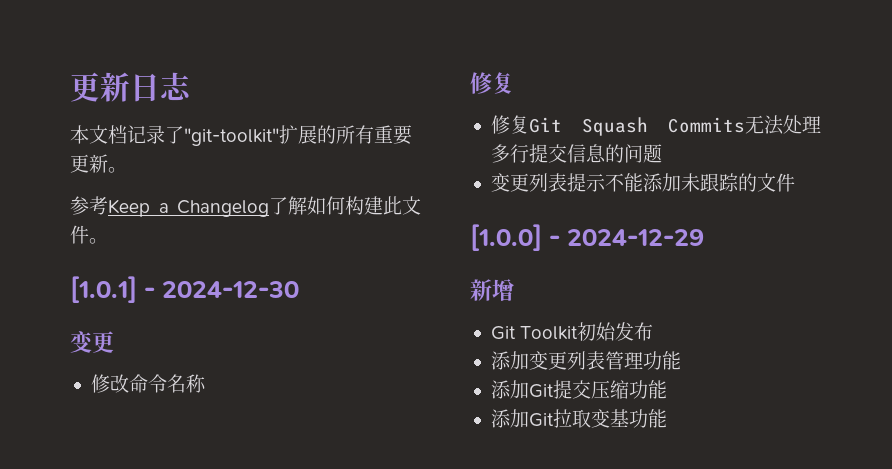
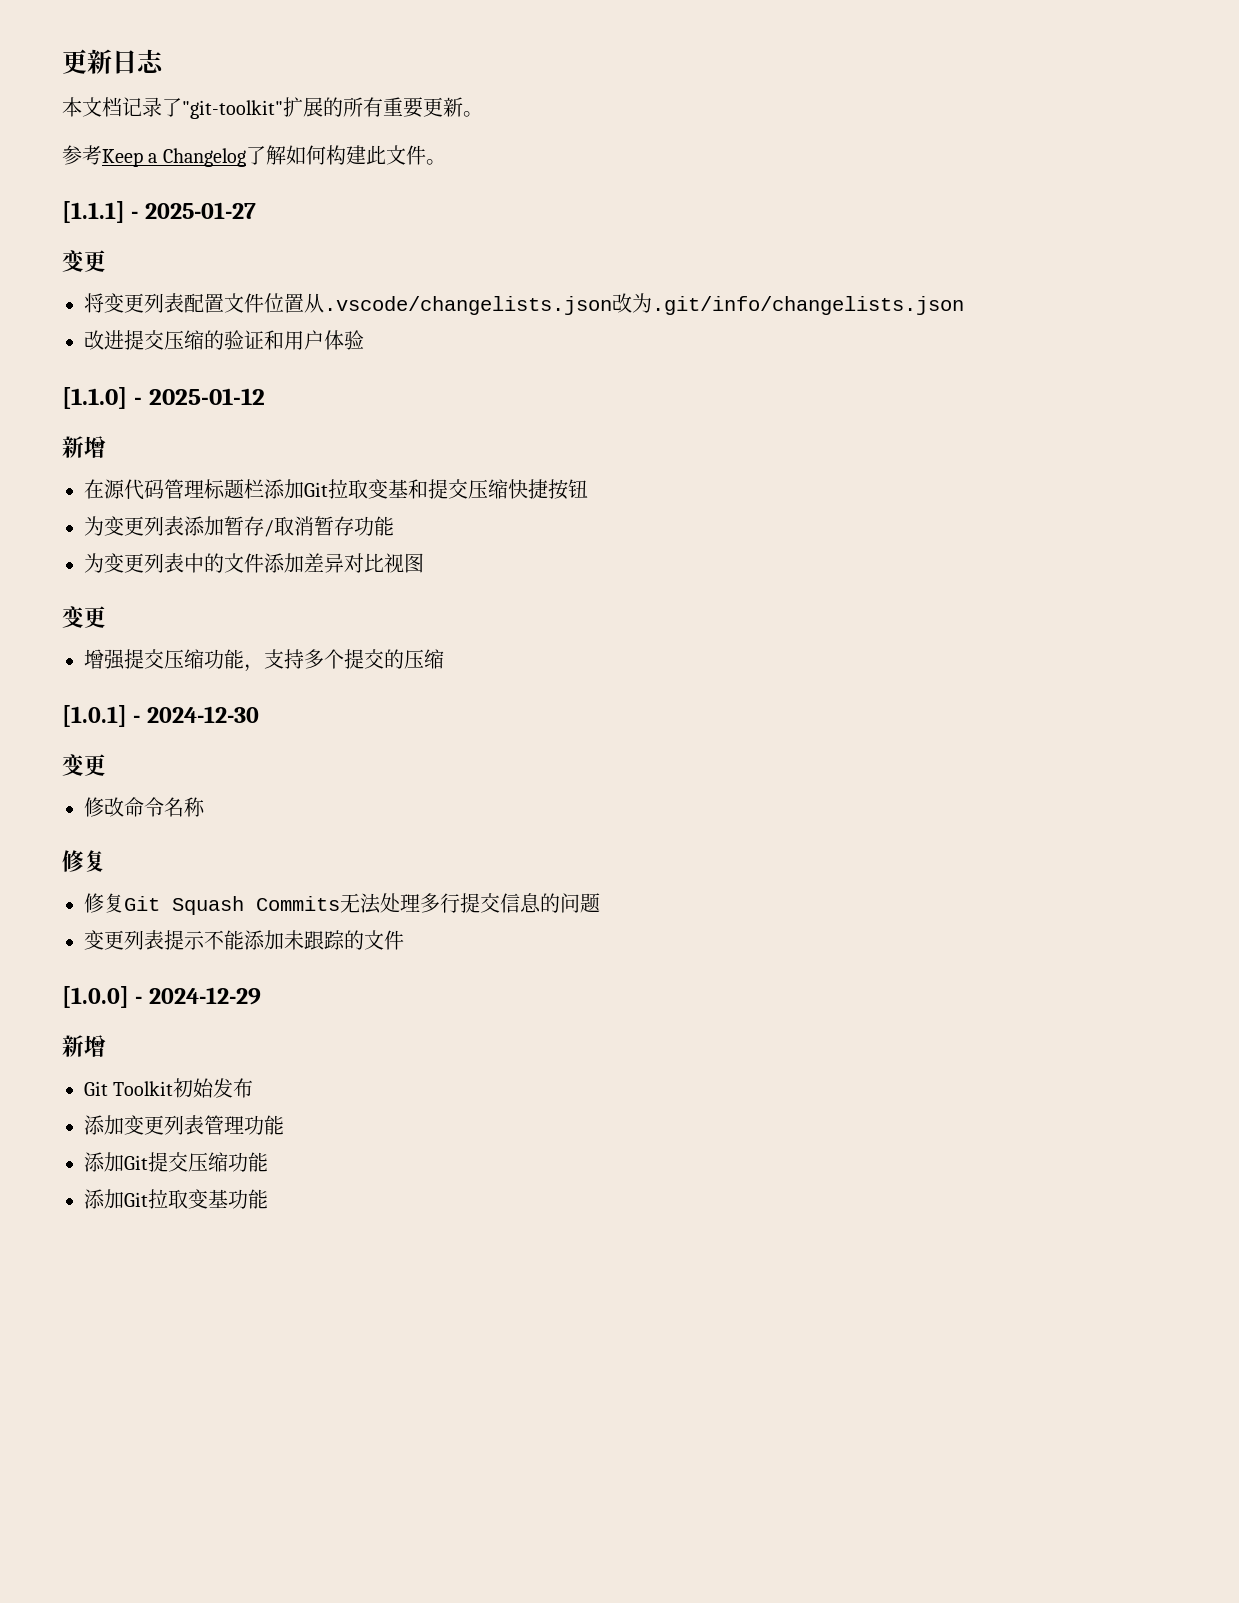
(108, 241) none -> [62,201,256,223] [62,250,106,272] [84,293,964,315] [84,330,364,350] [62,387,265,409] [62,436,106,458] [84,479,588,500] [84,516,394,537] [84,553,424,573] [62,606,106,628] [84,649,444,672] // [1.1.1] - 2025-01-27 // 变更 // 将变更列表配置文件位置从.vscode/changelists.json改为.git/info/changelists.json // 改进提交压缩的验证和用户体验 // [1.1.0] - 2025-01-12 // 新增 // 在源代码管理标题栏添加Git拉取变基和提交压缩快捷按钮 // 为变更列表添加暂存/取消暂存功能 // 为变更列表中的文件添加差异对比视图 // 变更 // 增强提交压缩功能，支持多个提交的压缩

